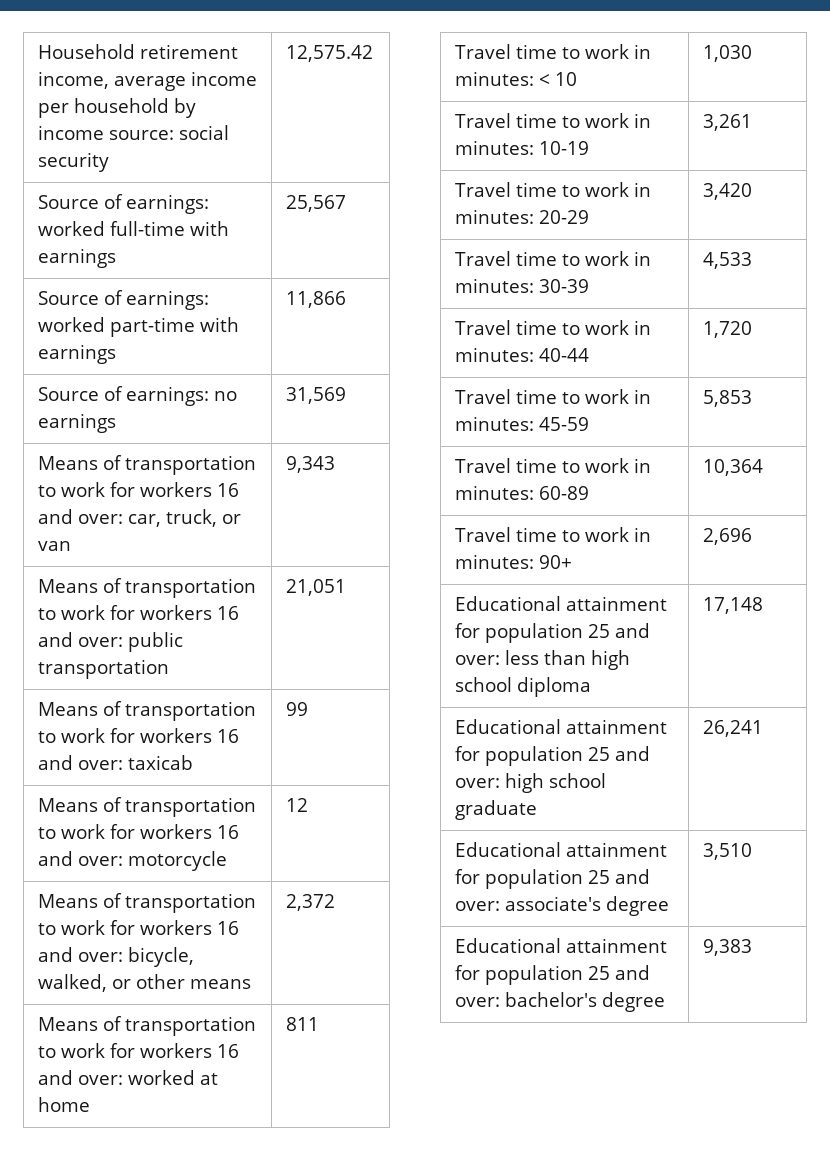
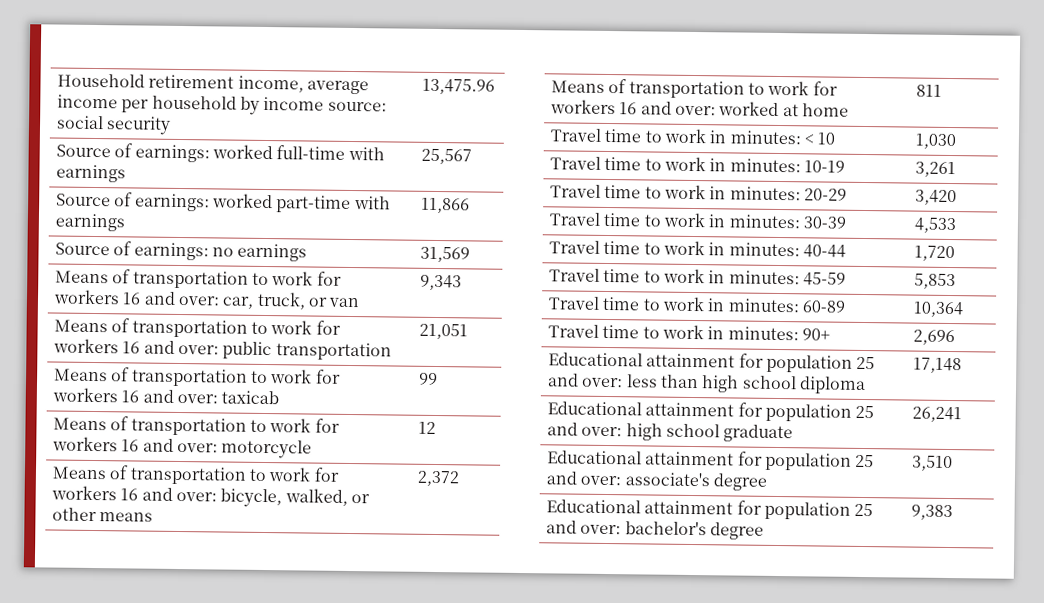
[285,45,373,62] 12,575.42 -> [422,78,496,95] 13,475.96

